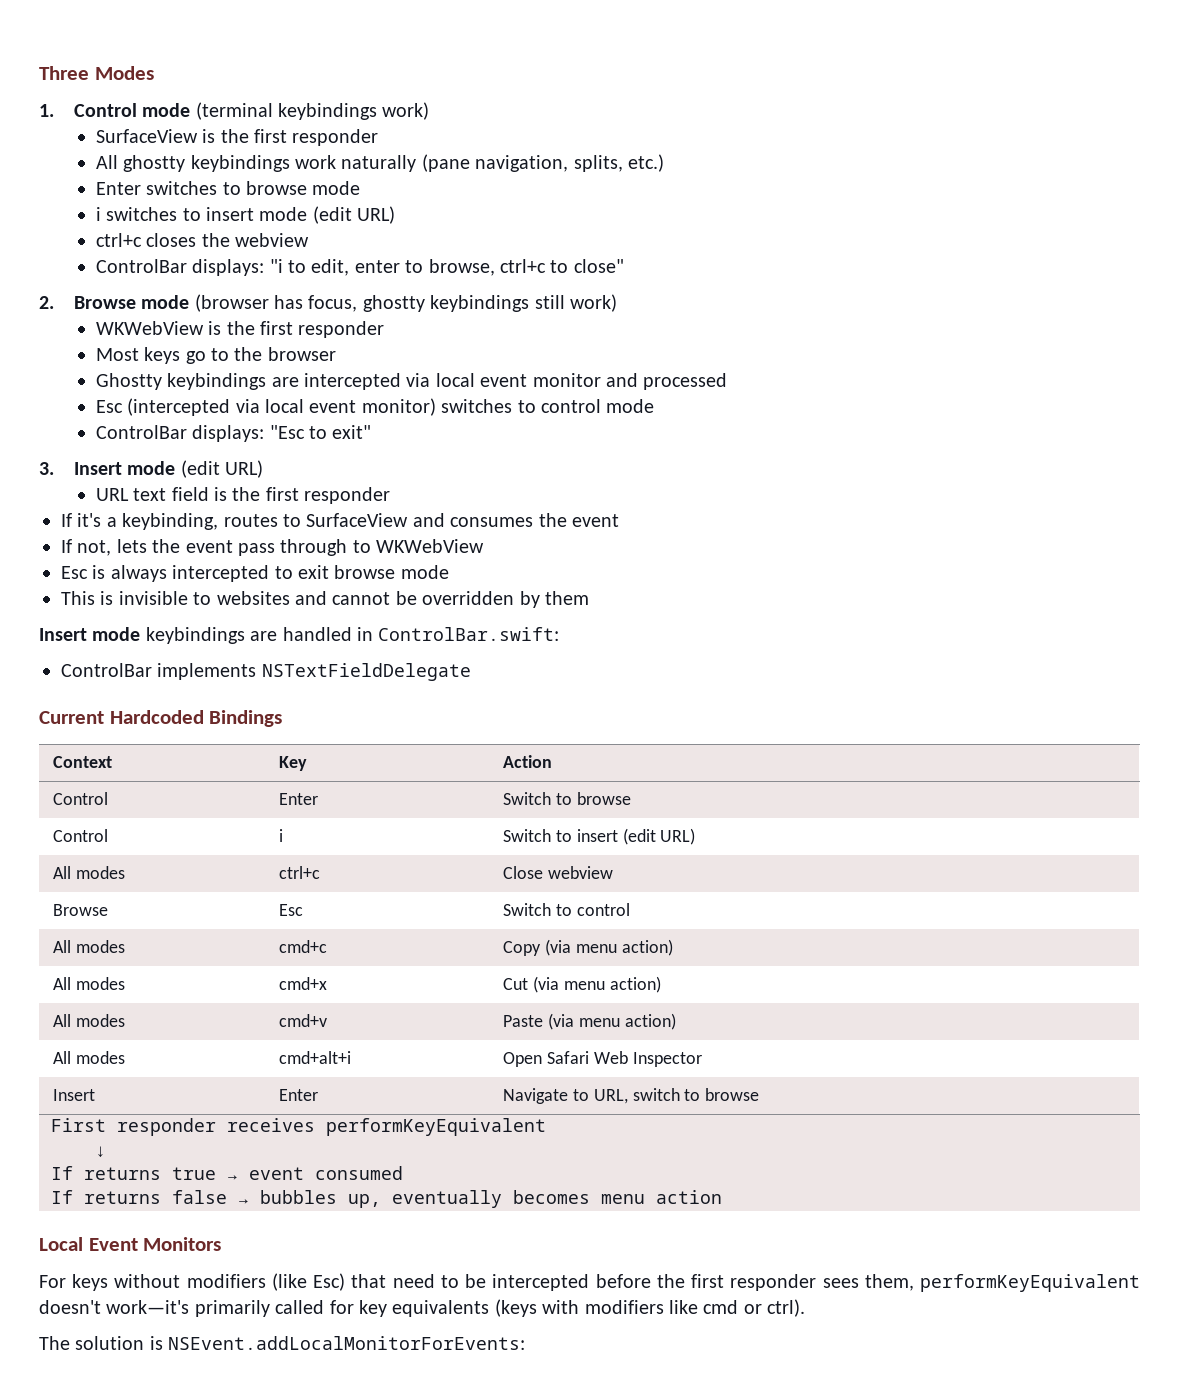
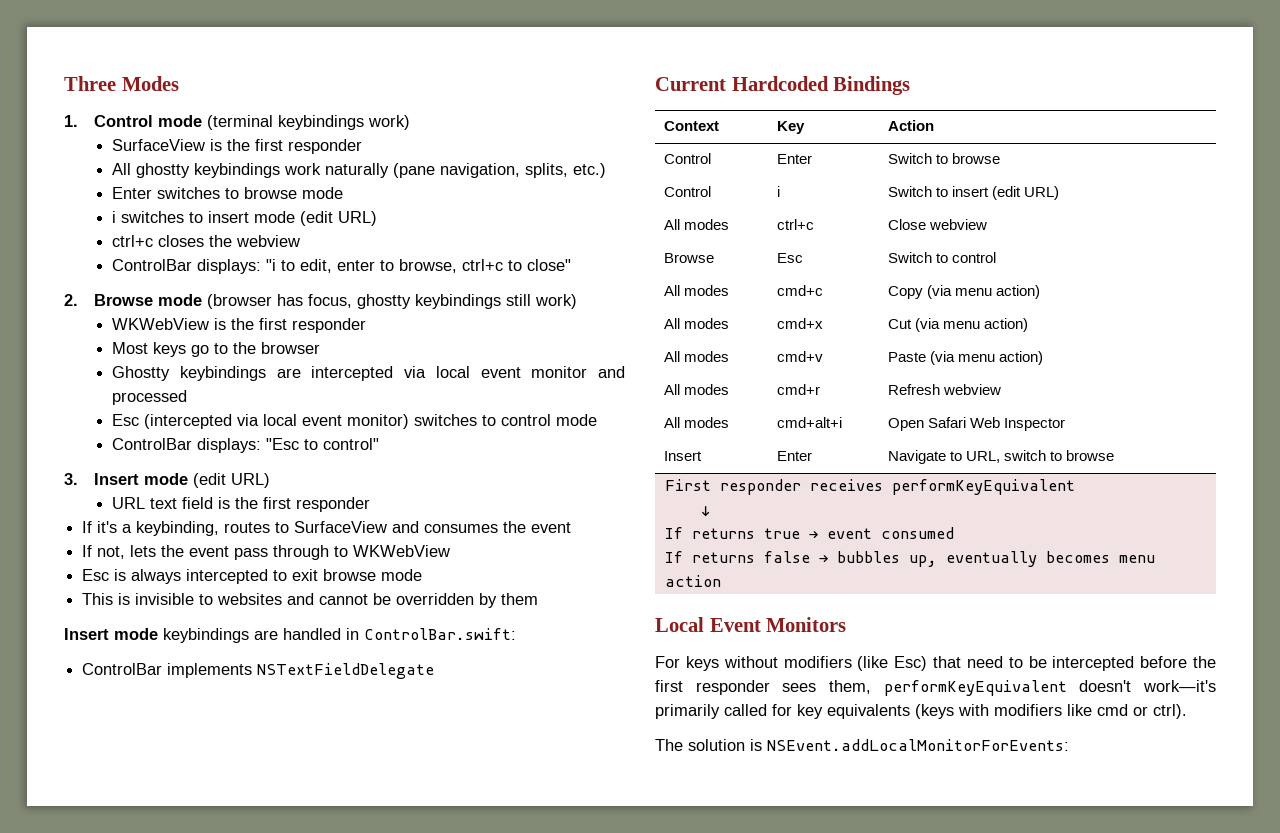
[332,425,372,439] exit" -> [323,438,380,450] control"
(676, 1021) none -> [663,384,729,395] [776,384,820,395] [887,384,1001,395] // All modes | cmd+r | Refresh webview

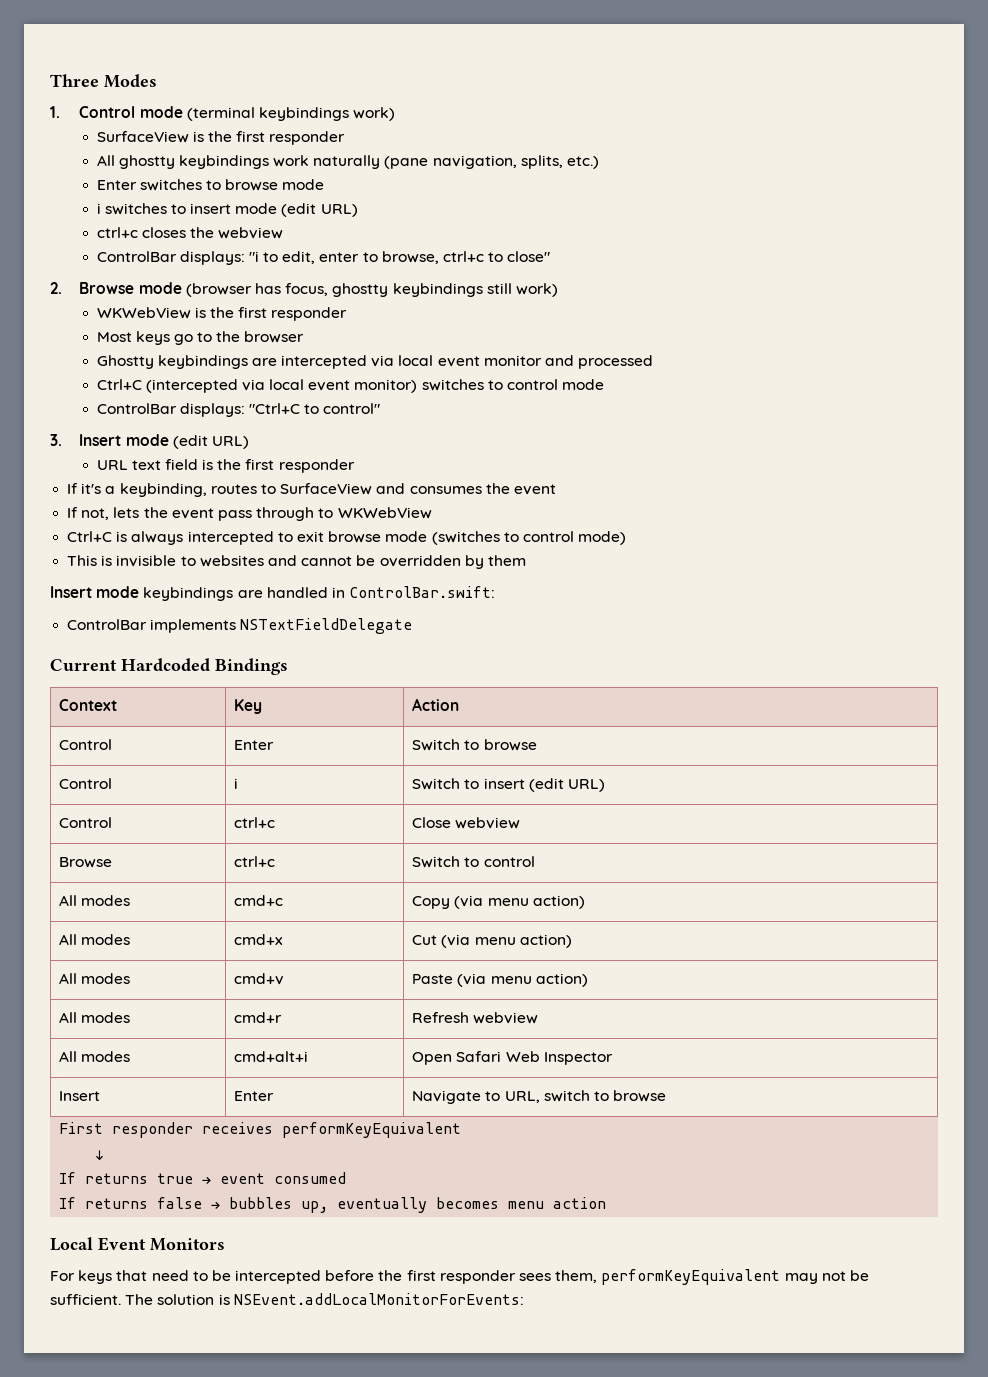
[112,414,140,426] Esc -> [96,379,142,390] Ctrl+C
[266,438,300,450] "Esc -> [248,403,300,414] "Ctrl+C
[82,569,110,581] Esc -> [67,531,113,542] Ctrl+C
(423, 575) none -> [431,531,627,545] (switches to control mode)
[663,219,729,230] All modes -> [59,817,113,828] Control
[776,253,803,263] Esc -> [234,856,276,867] ctrl+c
[723,656,928,671] without modifiers (like Esc) -> (113, 1277) none
[1079,680,1216,692] [655,704,1187,719] doesn't work—it's primarily called for key equivalents (keys with modifiers like cmd or ctrl). // -> [784,1270,869,1284] [50,1294,121,1305] may not be sufficient.

